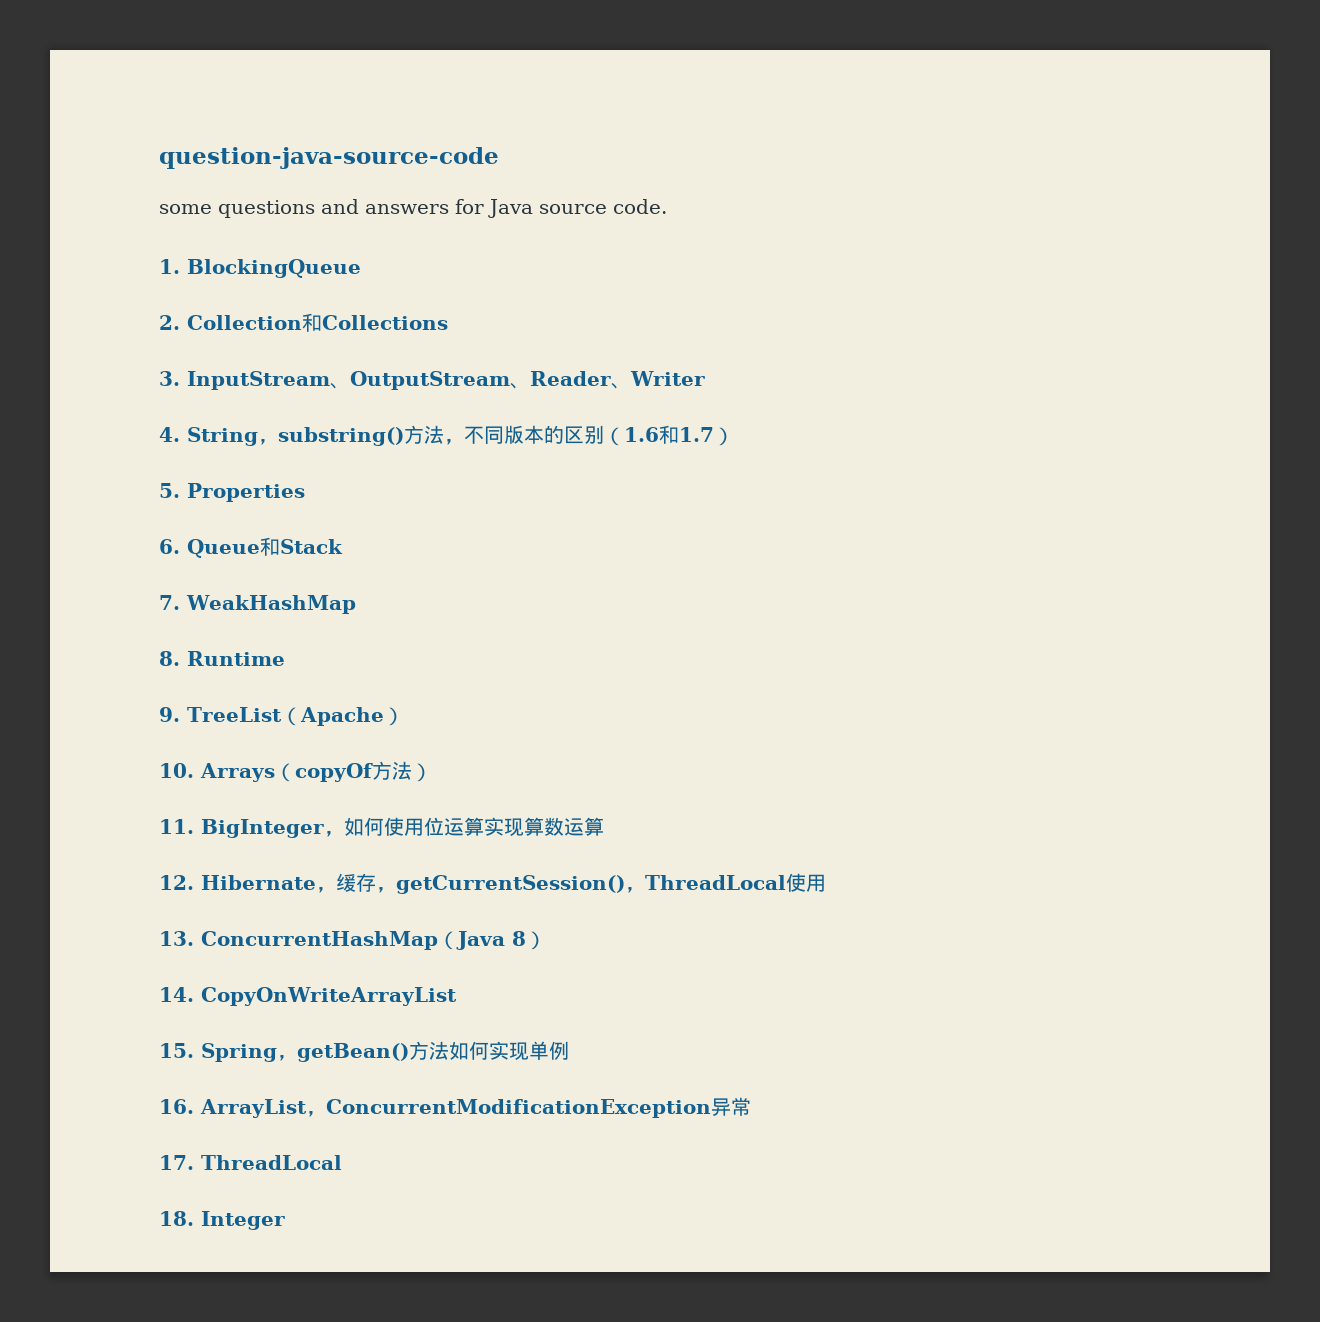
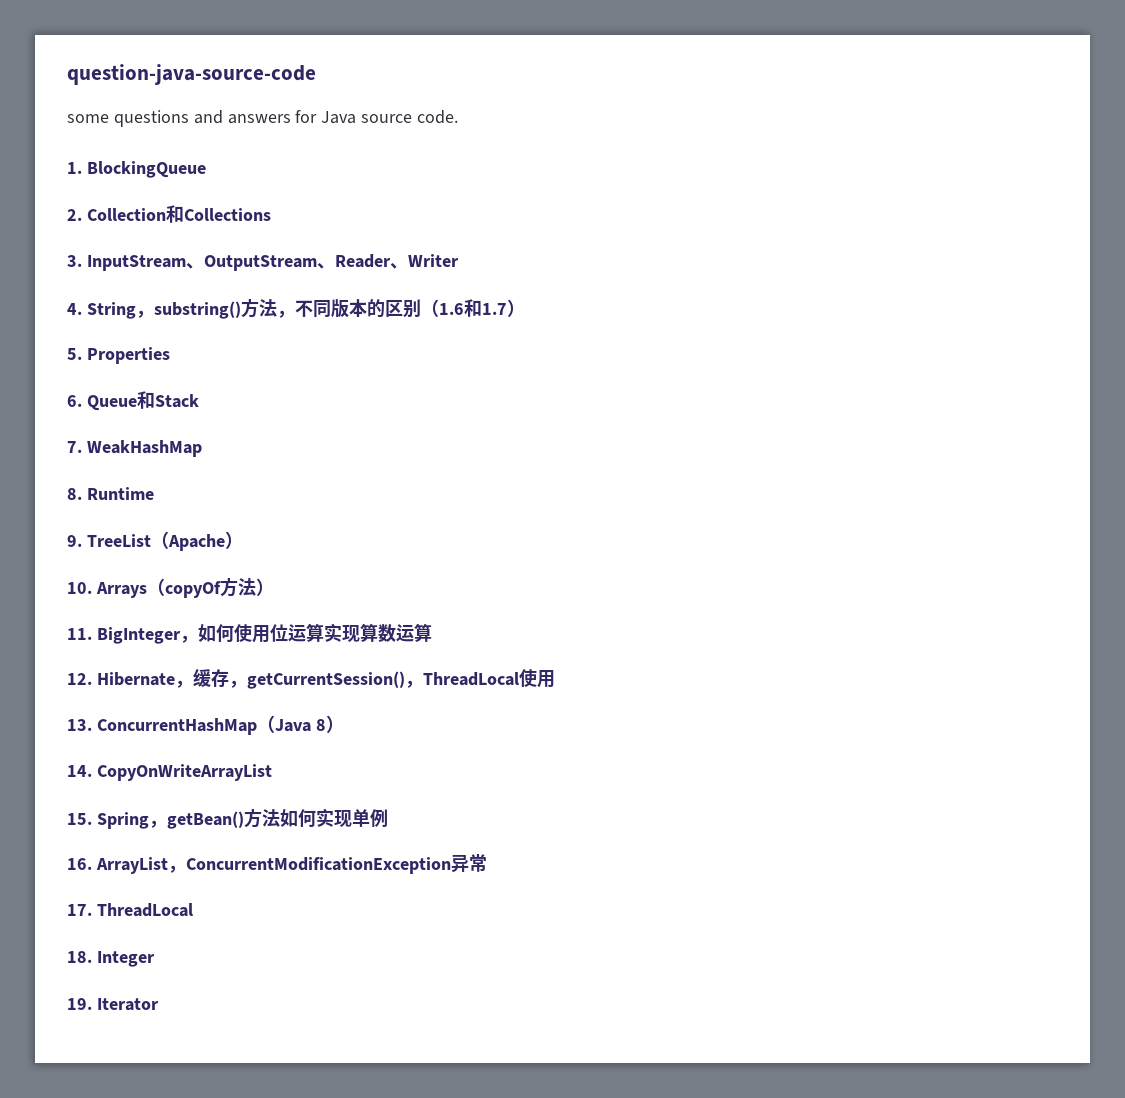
(285, 1220) none -> [67,998,159,1011] // 19. Iterator

